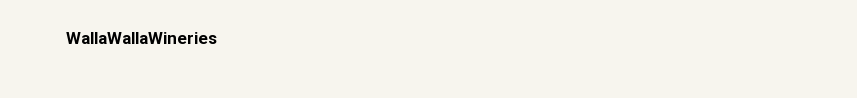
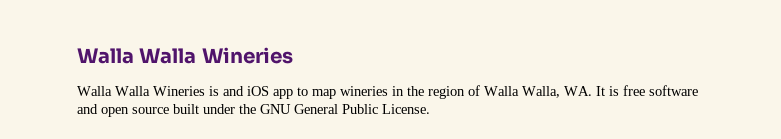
[66,32,217,44] WallaWallaWineries -> [77,47,293,64] [77,85,698,99] [77,104,430,117] Walla Walla Wineries // Walla Walla Wineries is and iOS app to map wineries in the region of Walla Walla, WA. It is free software and open source built under the GNU General Public License.

